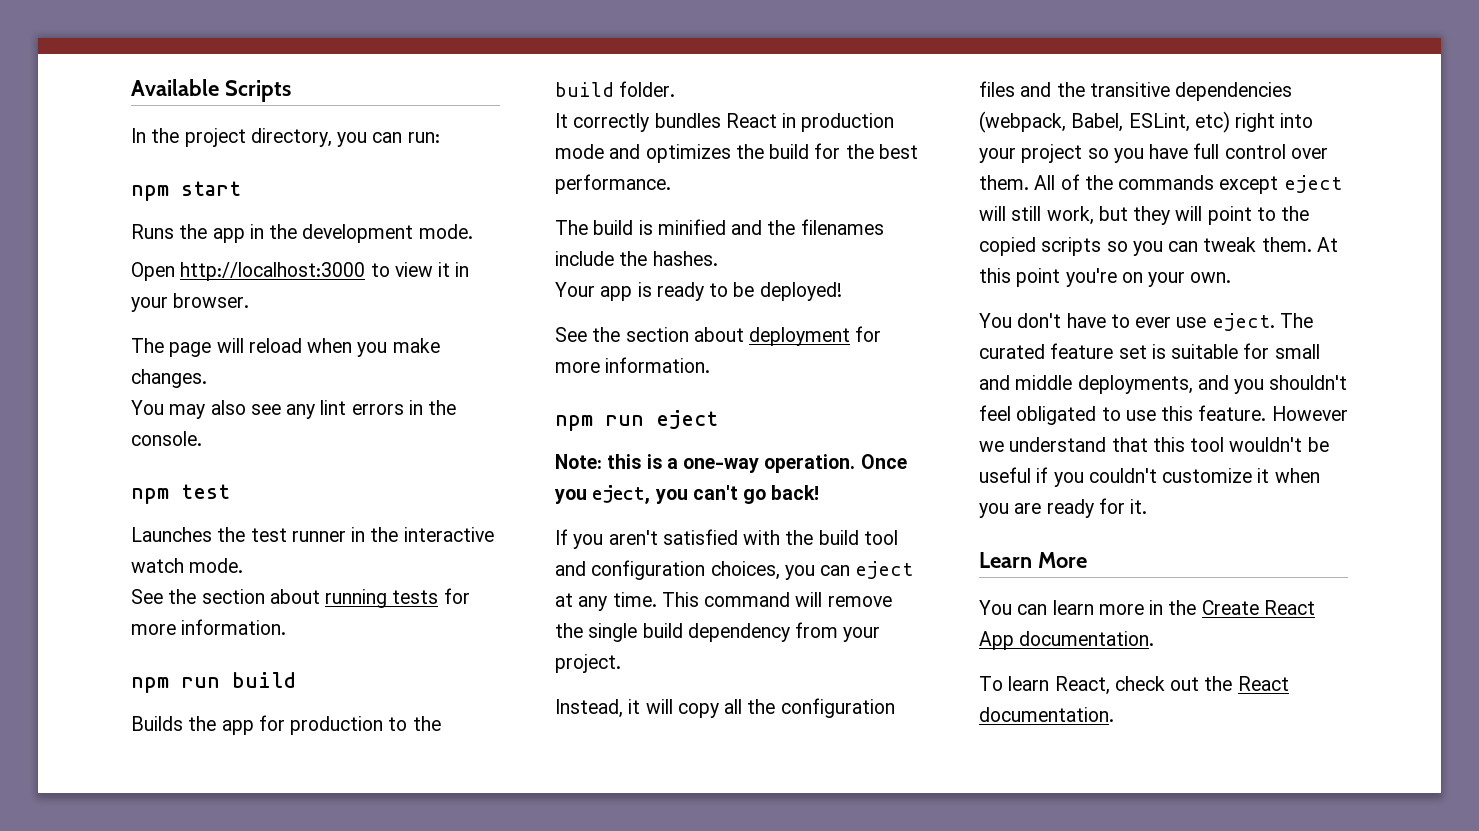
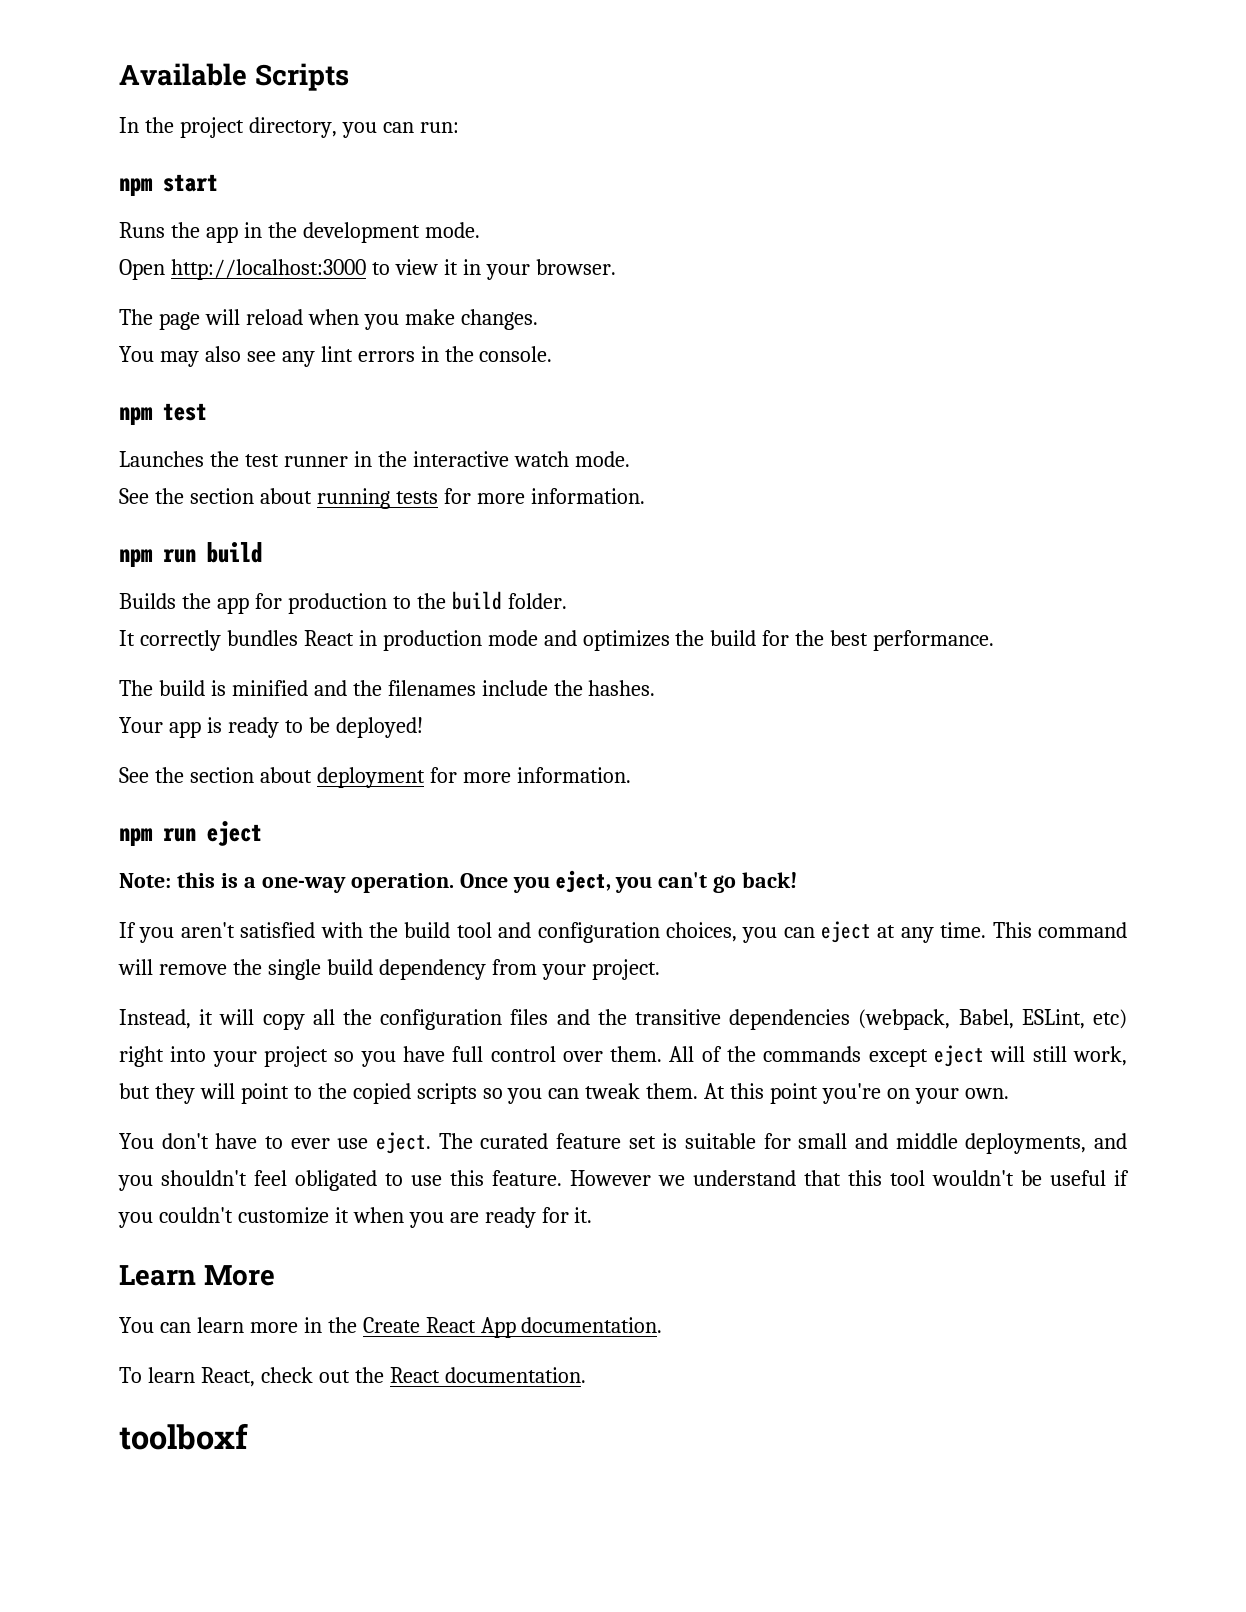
(1114, 714) none -> [119,1423,248,1450] // toolboxf

